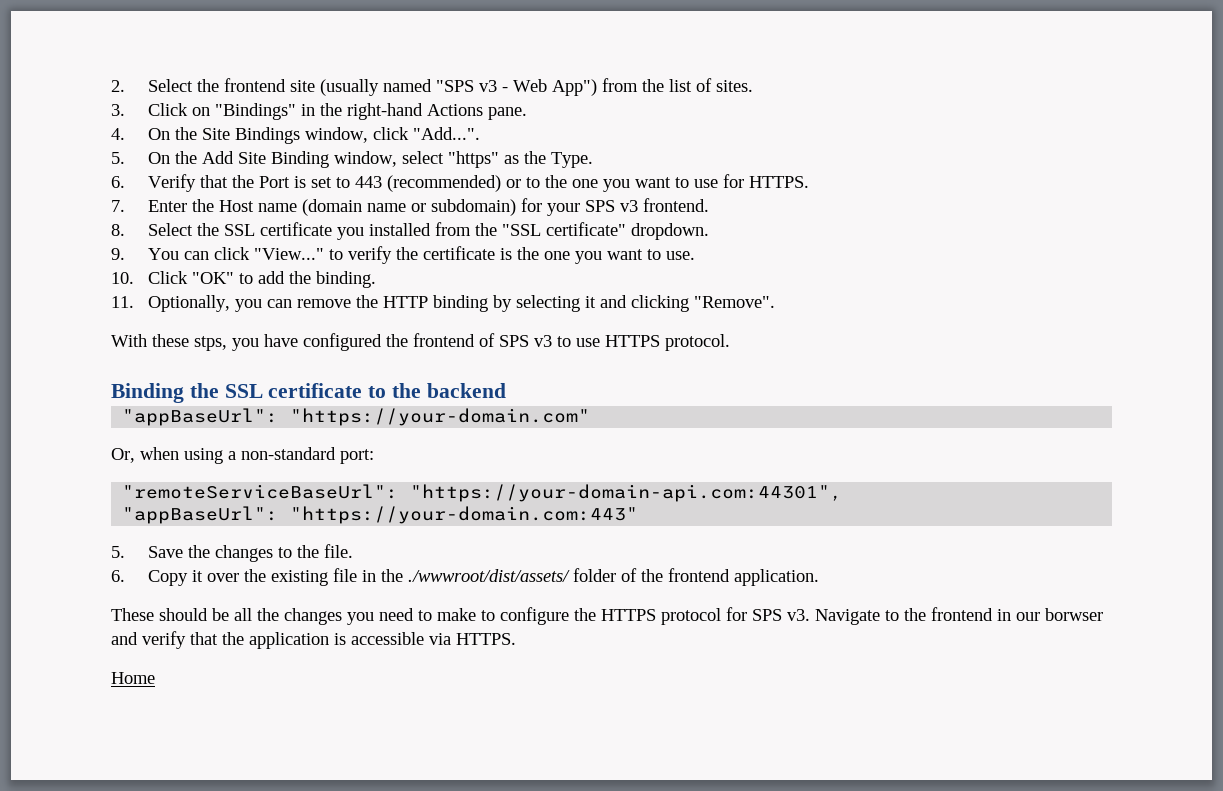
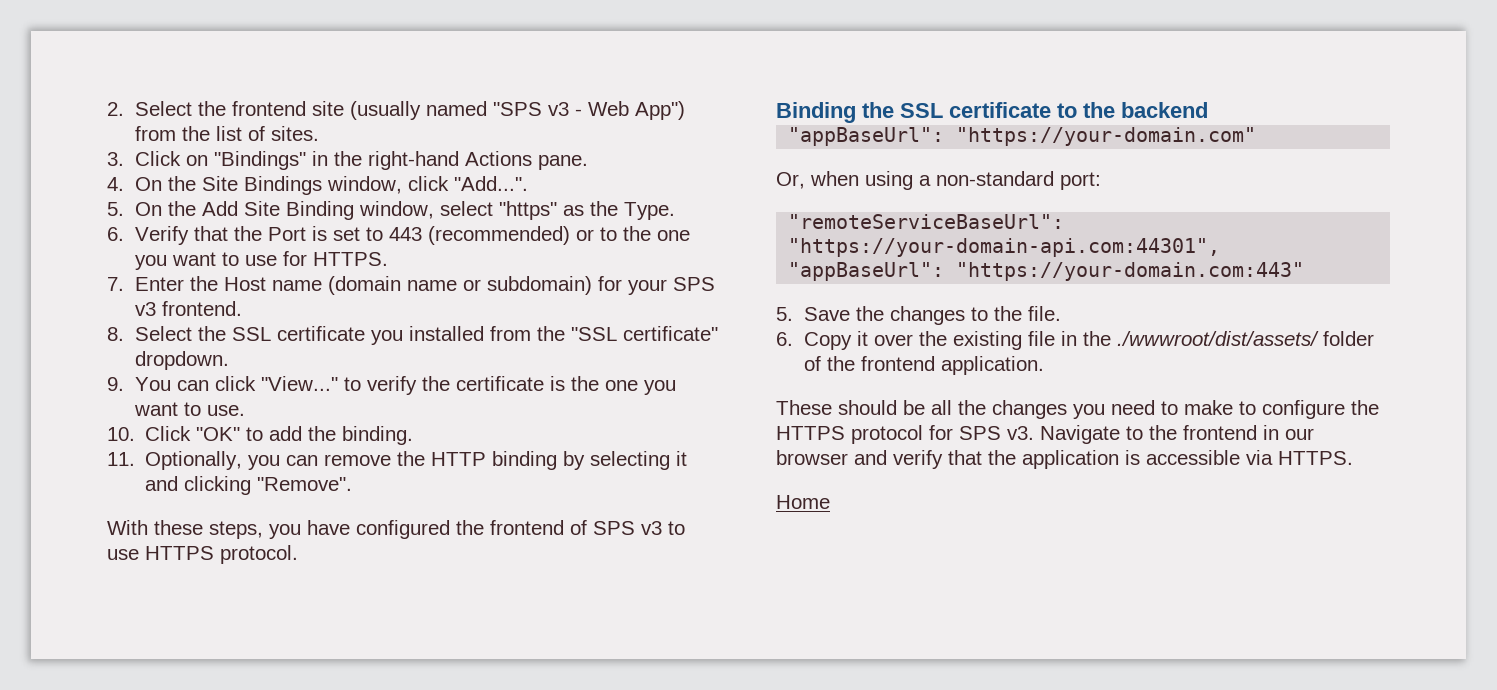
[194,336,227,351] stps, -> [209,521,263,539] steps,
[1045,608,1103,621] borwser -> [776,450,848,465] browser

